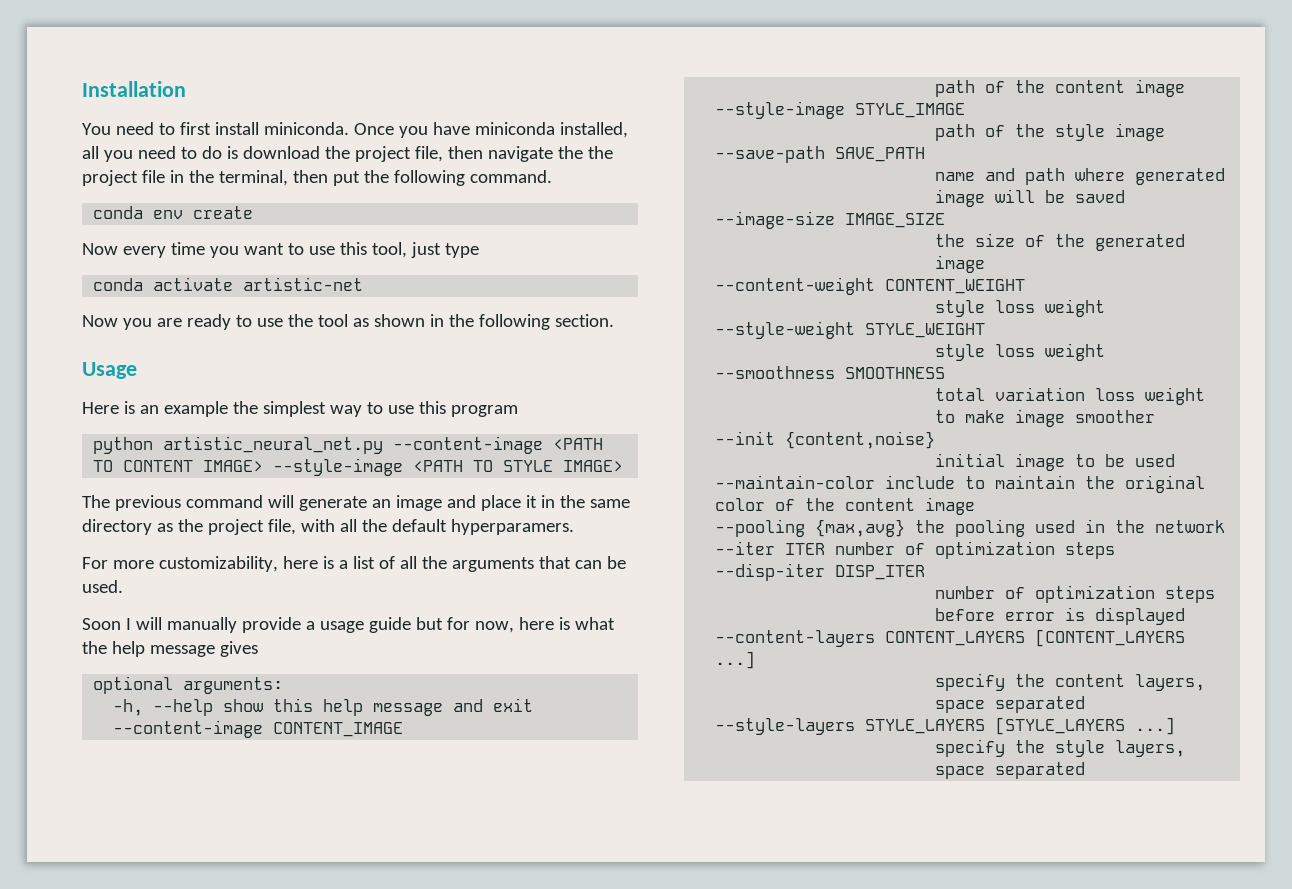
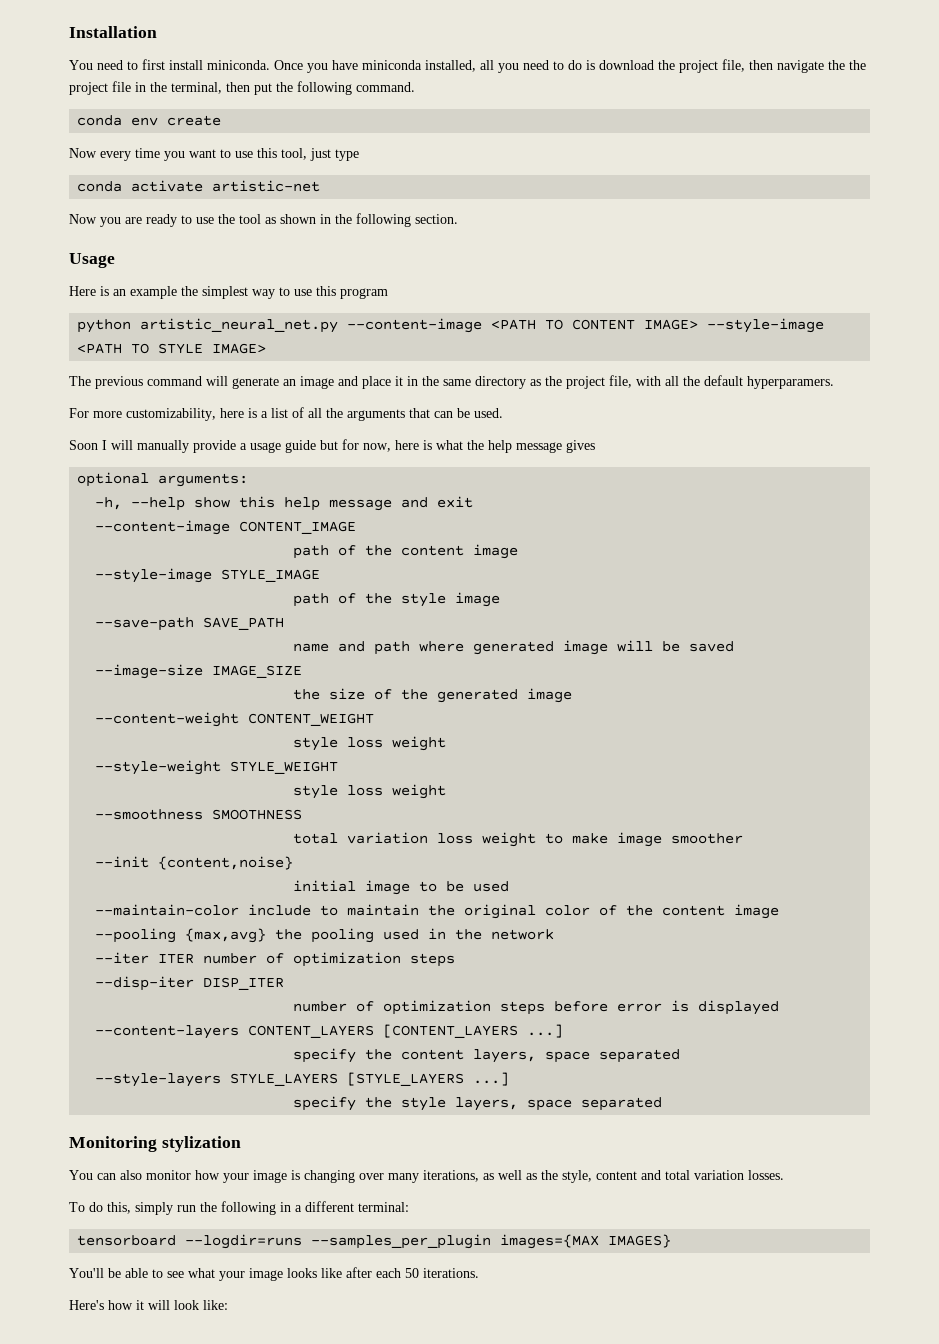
(1086, 770) none -> [69,1136,241,1152] [69,1170,784,1183] [69,1201,409,1215] [77,1234,672,1249] [69,1267,479,1281] [69,1300,228,1310] // Monitoring stylization // You can also monitor how your image is changing over many iterations, as well as the style, content and total variation losses. // To do this, simply run the following in a different terminal: // tensorboard --logdir=runs --samples_per_plugin images={MAX IMAGES} // You'll be able to see what your image looks like after each 50 iterations. // Here's how it will look like:

